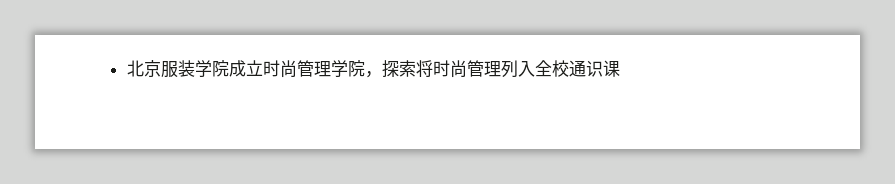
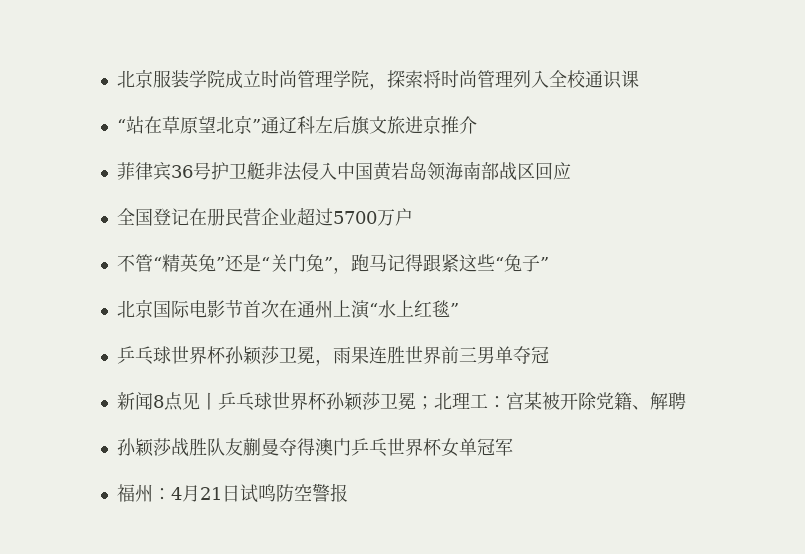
(620, 68) none -> [116,116,477,135] [116,161,571,181] [116,207,413,226] [116,254,549,274] [116,300,459,319] [116,346,549,366] [116,392,686,411] [116,438,513,457] [116,483,348,503] // “站在草原望北京”通辽科左后旗文旅进京推介 // 菲律宾36号护卫艇非法侵入中国黄岩岛领海南部战区回应 // 全国登记在册民营企业超过5700万户 // 不管“精英兔”还是“关门兔”，跑马记得跟紧这些“兔子” // 北京国际电影节首次在通州上演“水上红毯” // 乒乓球世界杯孙颖莎卫冕，雨果连胜世界前三男单夺冠 // 新闻8点见丨乒乓球世界杯孙颖莎卫冕；北理工：宫某被开除党籍、解聘 // 孙颖莎战胜队友蒯曼夺得澳门乒乓世界杯女单冠军 // 福州：4月21日试鸣防空警报

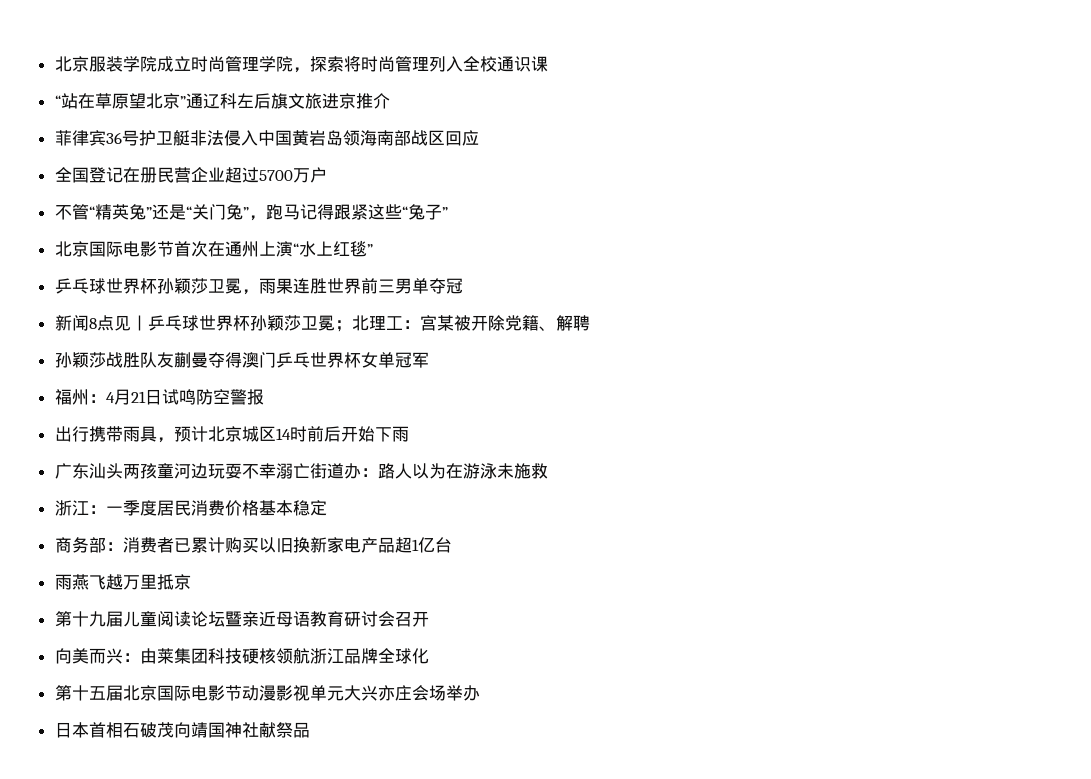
(348, 492) none -> [54,426,409,443] [54,463,548,479] [54,500,327,516] [54,537,452,553] [54,574,191,590] [54,611,429,627] [54,648,429,664] [54,685,480,701] [54,722,310,738] // 出行携带雨具，预计北京城区14时前后开始下雨 // 广东汕头两孩童河边玩耍不幸溺亡街道办：路人以为在游泳未施救 // 浙江：一季度居民消费价格基本稳定 // 商务部：消费者已累计购买以旧换新家电产品超1亿台 // 雨燕飞越万里抵京 // 第十九届儿童阅读论坛暨亲近母语教育研讨会召开 // 向美而兴：由莱集团科技硬核领航浙江品牌全球化 // 第十五届北京国际电影节动漫影视单元大兴亦庄会场举办 // 日本首相石破茂向靖国神社献祭品

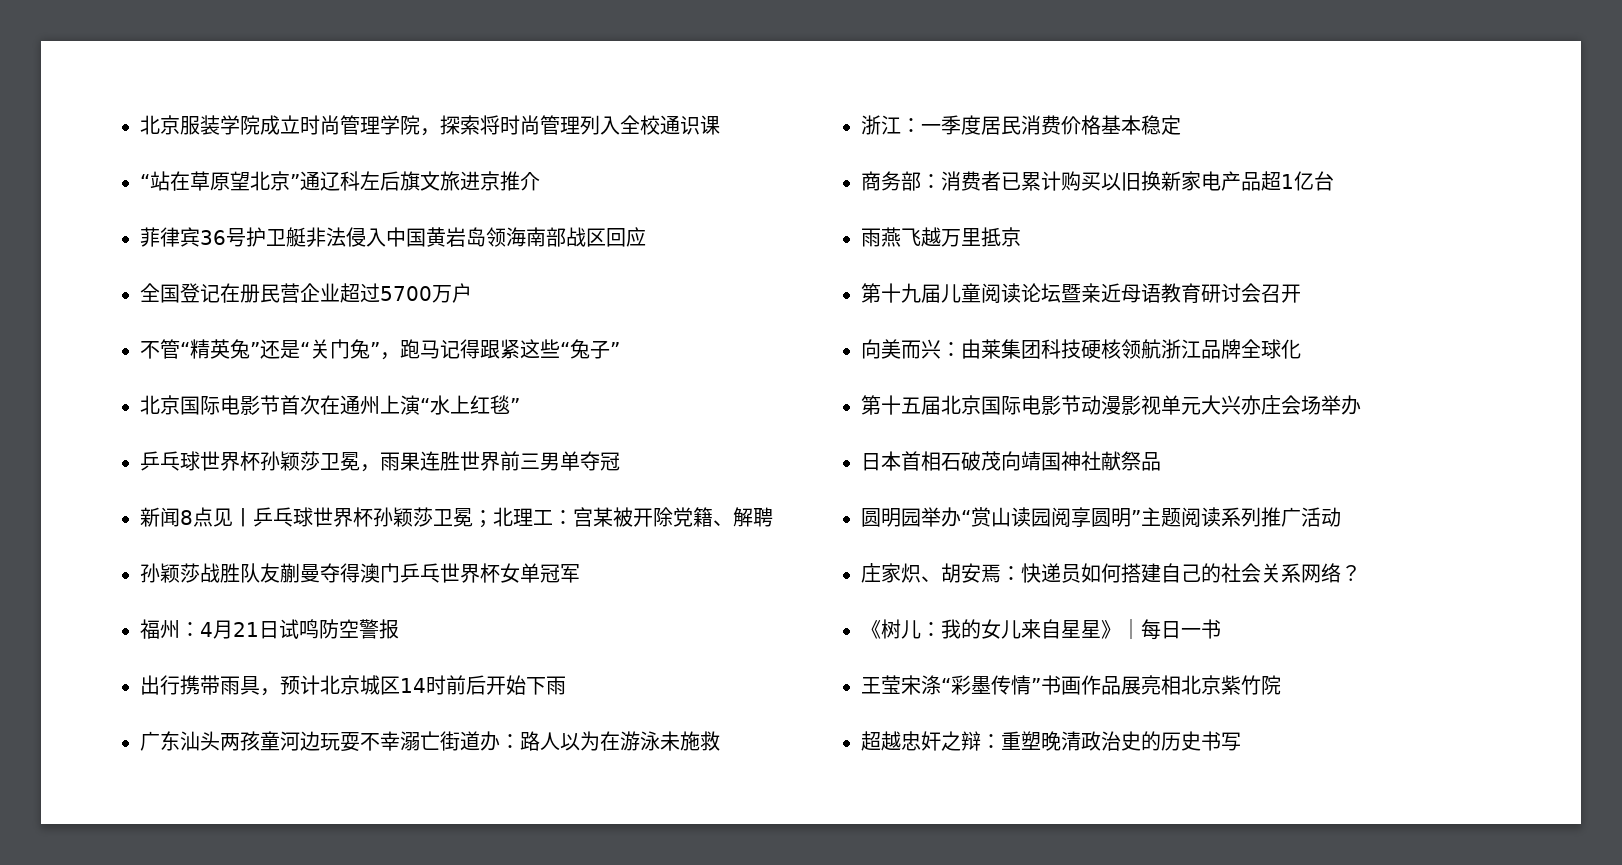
(310, 730) none -> [861,507,1341,528] [861,563,1361,583] [861,619,1221,640] [861,675,1281,695] [861,731,1241,751] // 圆明园举办“赏山读园阅享圆明”主题阅读系列推广活动 // 庄家炽、胡安焉：快递员如何搭建自己的社会关系网络？ // 《树儿：我的女儿来自星星》｜每日一书 // 王莹宋涤“彩墨传情”书画作品展亮相北京紫竹院 // 超越忠奸之辩：重塑晚清政治史的历史书写

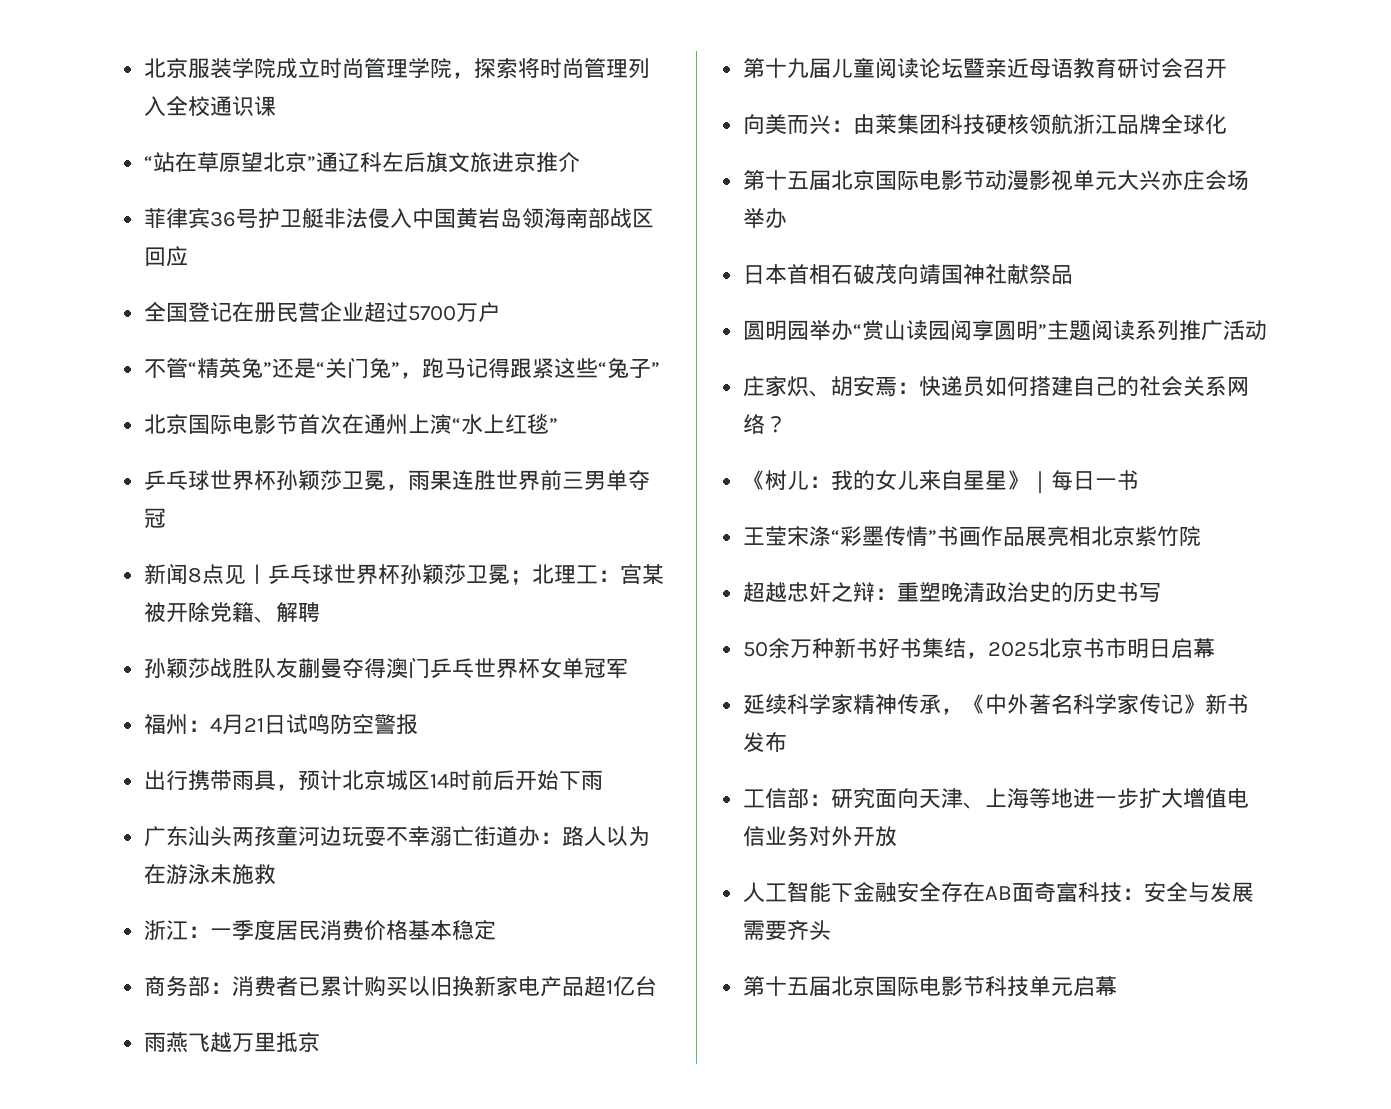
(1241, 741) none -> [743,638,1216,659] [743,694,1250,715] [743,732,788,752] [743,787,1250,809] [743,826,898,847] [743,881,1255,903] [743,920,832,941] [743,976,1118,997] // 50余万种新书好书集结，2025北京书市明日启幕 // 延续科学家精神传承，《中外著名科学家传记》新书发布 // 工信部：研究面向天津、上海等地进一步扩大增值电信业务对外开放 // 人工智能下金融安全存在AB面奇富科技：安全与发展需要齐头 // 第十五届北京国际电影节科技单元启幕

